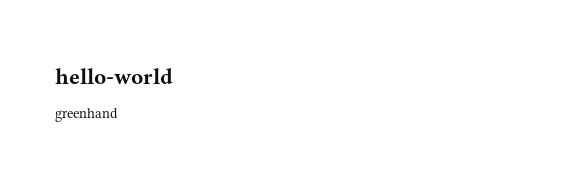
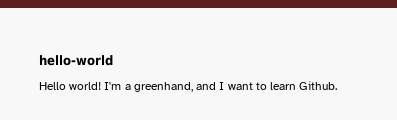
[55,108,118,122] greenhand -> [39,81,338,92] Hello world! I'm a greenhand, and I want to learn Github.

